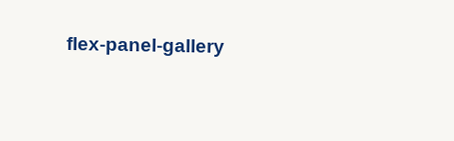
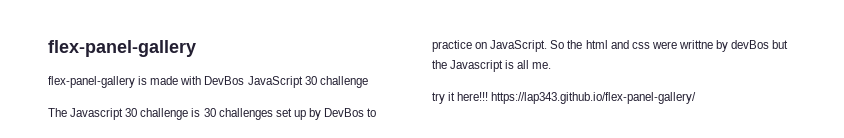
[66,36,225,57] flex-panel-gallery -> [48,40,196,57] [48,76,368,88] [48,108,377,120] [432,40,789,52] [432,60,552,72] [432,92,697,104] flex-panel-gallery // flex-panel-gallery is made with DevBos JavaScript 30 challenge // The Javascript 30 challenge is 30 challenges set up by DevBos to practice on JavaScript. So the html and css were writtne by devBos but the Javascript is all me. // try it here!!! https://lap343.github.io/flex-panel-gallery/

